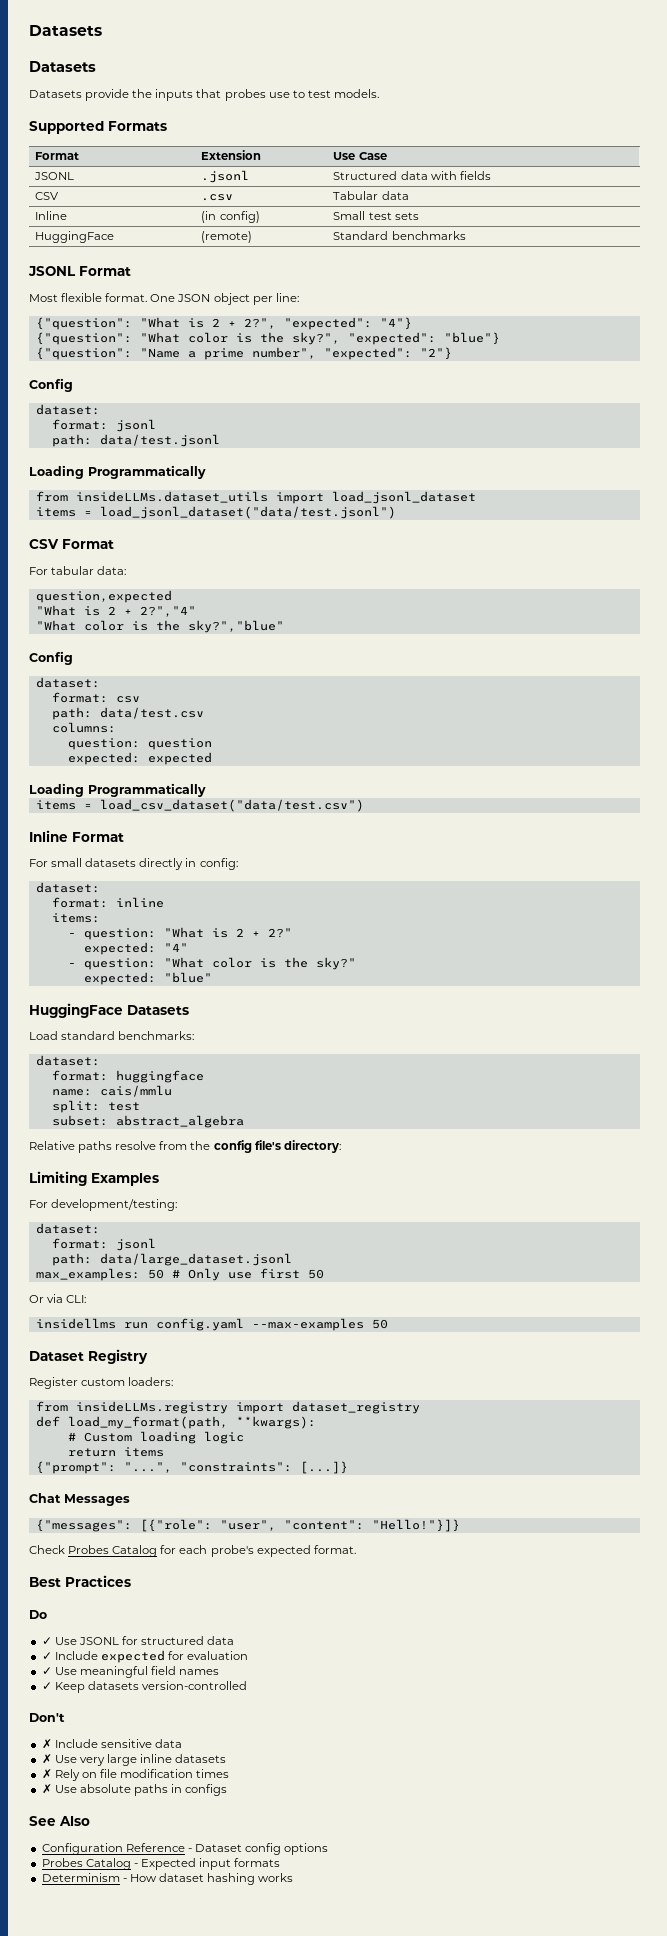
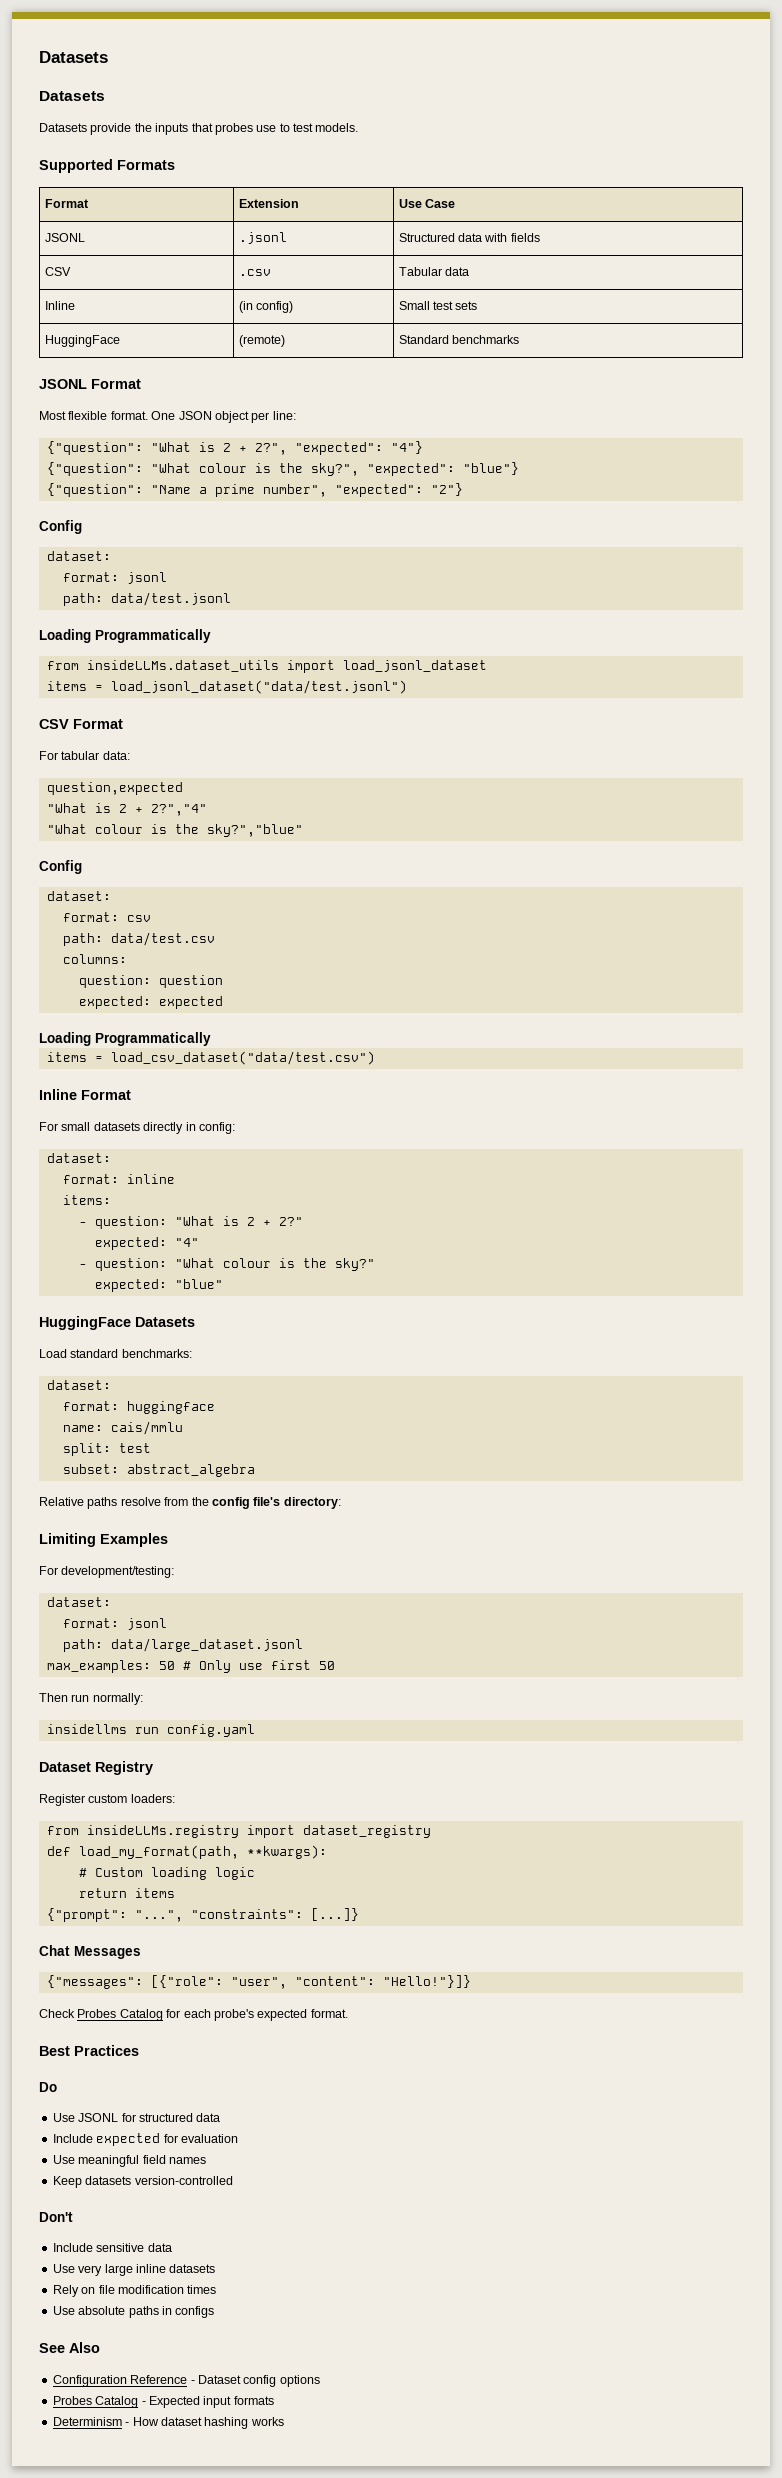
[187,332,228,343] color -> [198,463,247,473] colour
[83,620,124,631] color -> [94,824,143,834] colour
[211,957,252,968] color -> [222,1258,271,1268] colour
[29,1294,87,1303] Or via CLI: -> [39,1693,143,1705] Then run normally:
[251,1318,388,1331] --max-examples 50 -> (255, 1730) none
[41,1637,52,1645] ✓ -> (57, 2087) none
[41,1652,52,1660] ✓ -> (221, 2117) none
[41,1667,52,1675] ✓ -> (238, 2138) none
[41,1682,52,1690] ✓ -> (206, 2160) none
[41,1739,52,1749] ✗ -> (73, 2217) none
[41,1754,52,1764] ✗ -> (172, 2247) none
[41,1769,52,1779] ✗ -> (216, 2268) none
[41,1784,52,1794] ✗ -> (217, 2289) none

